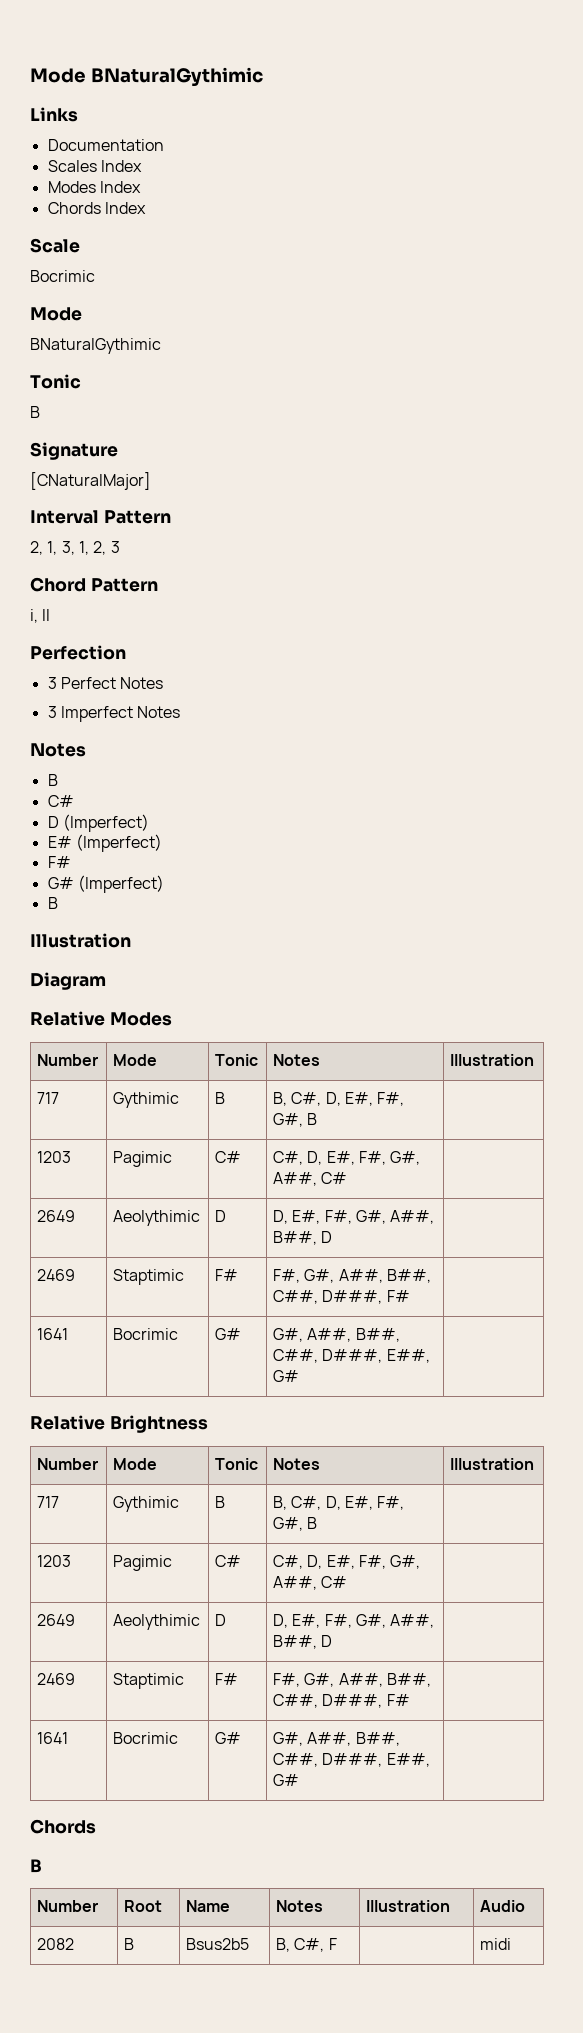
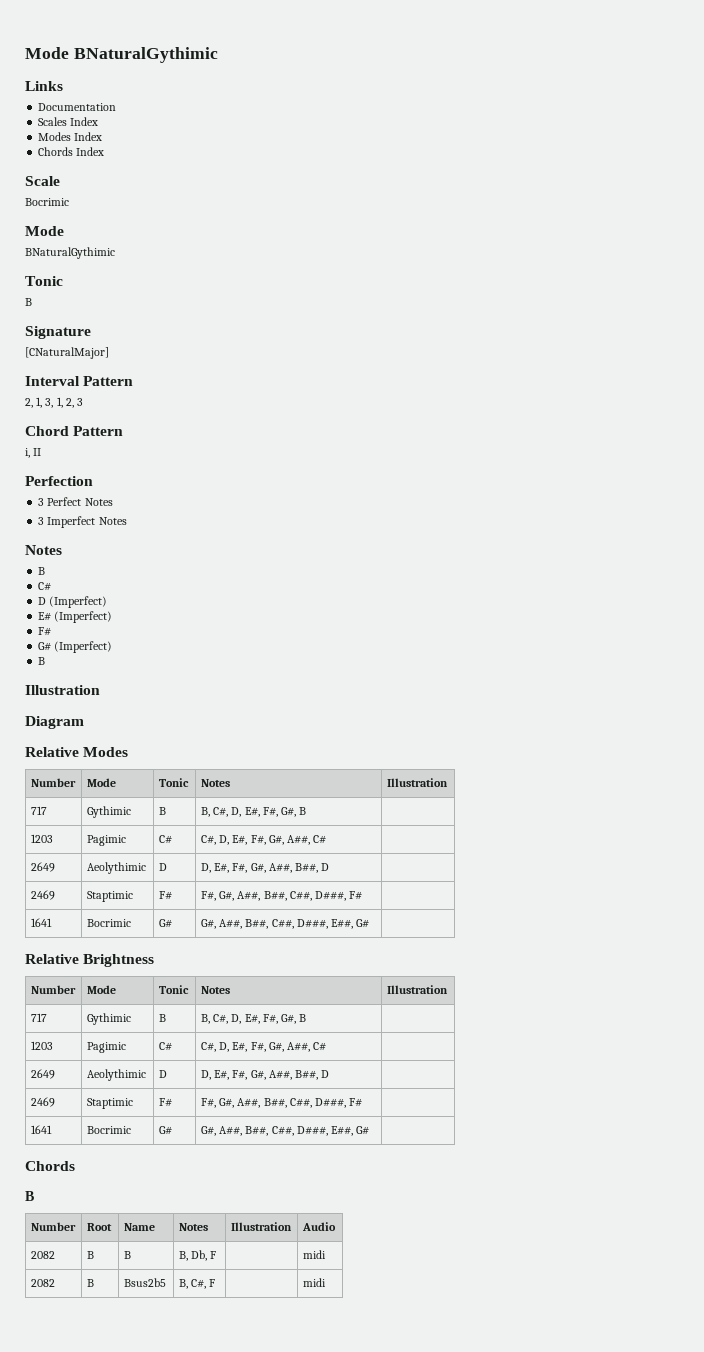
(526, 1906) none -> [30,1251,55,1259] [86,1251,94,1259] [123,1251,131,1259] [178,1250,217,1261] [302,1250,326,1259] // 2082 | B | B | B, Db, F | | midi

